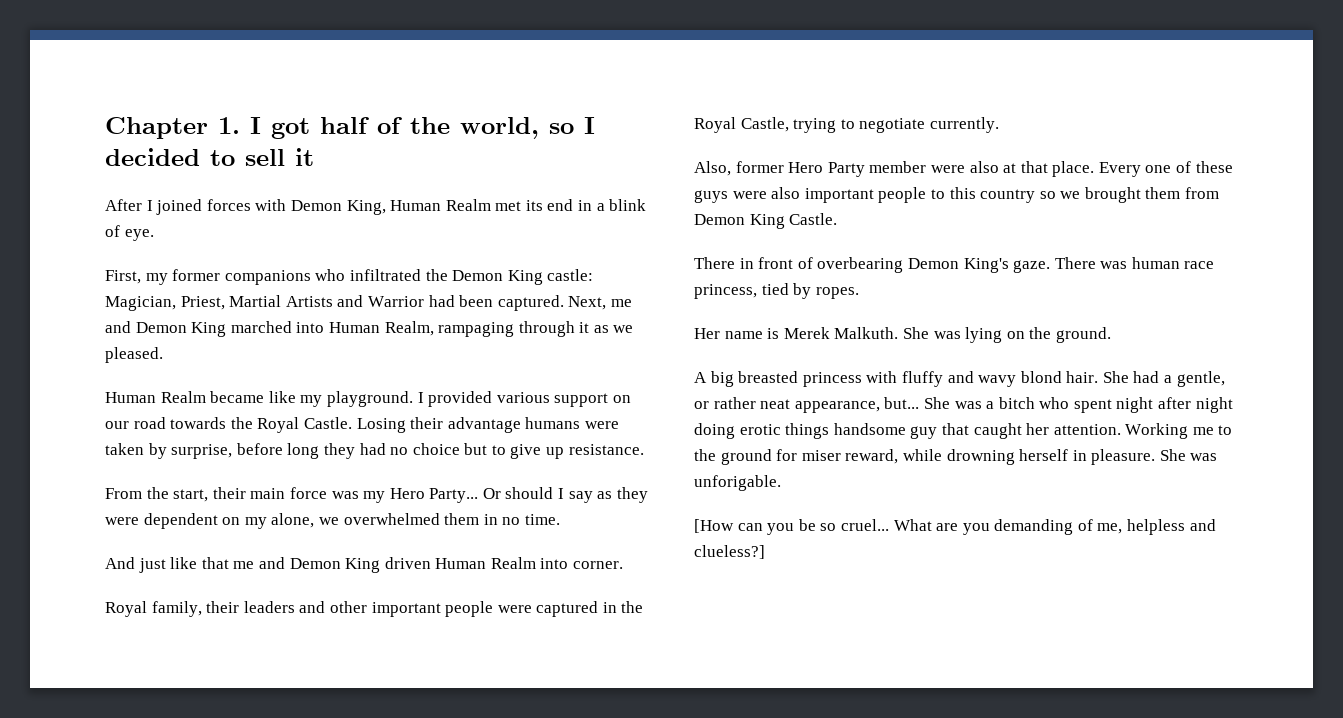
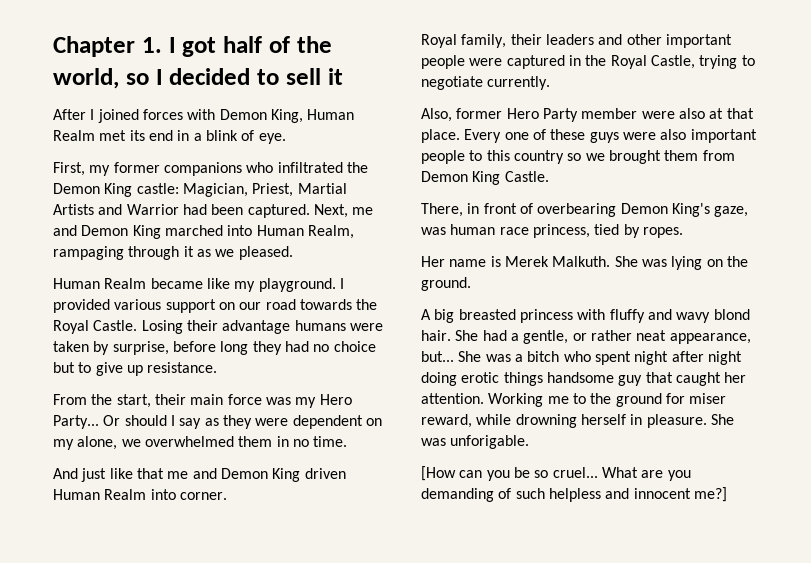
[694,257,735,269] There -> [421,203,463,217] There,
[1013,257,1096,273] gaze. There -> [714,206,749,217] gaze,
[1097,523,1123,534] me, -> [515,488,545,499] such
[694,545,765,559] clueless?] -> [633,487,727,502] innocent me?]

